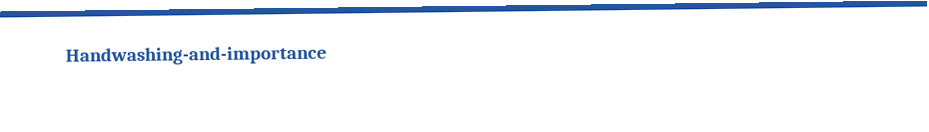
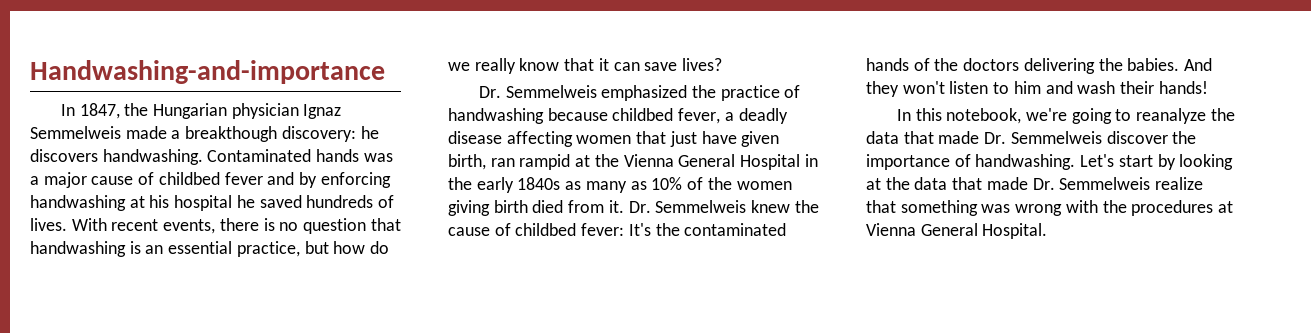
(327, 55) none -> [60,103,342,119] [30,126,379,142] [30,149,393,165] [30,172,391,188] [30,195,395,211] [30,218,401,234] [30,241,390,257] [448,58,723,74] [478,85,801,101] [448,108,788,124] [448,131,780,147] [448,154,818,170] [448,177,792,193] [448,200,819,216] [448,223,787,236] [866,58,1213,74] [866,81,1208,97] [896,108,1235,124] [866,131,1197,144] [866,154,1234,170] [866,177,1204,190] [866,200,1234,216] [866,223,1048,239] // In 1847, the Hungarian physician Ignaz Semmelweis made a breakthough discovery: he discovers handwashing. Contaminated hands was a major cause of childbed fever and by enforcing handwashing at his hospital he saved hundreds of lives. With recent events, there is no question that handwashing is an essential practice, but how do we really know that it can save lives? // Dr. Semmelweis emphasized the practice of handwashing because childbed fever, a deadly disease affecting women that just have given birth, ran rampid at the Vienna General Hospital in the early 1840s as many as 10% of the women giving birth died from it. Dr. Semmelweis knew the cause of childbed fever: It's the contaminated hands of the doctors delivering the babies. And they won't listen to him and wash their hands! // In this notebook, we're going to reanalyze the data that made Dr. Semmelweis discover the importance of handwashing. Let's start by looking at the data that made Dr. Semmelweis realize that something was wrong with the procedures at Vienna General Hospital.

